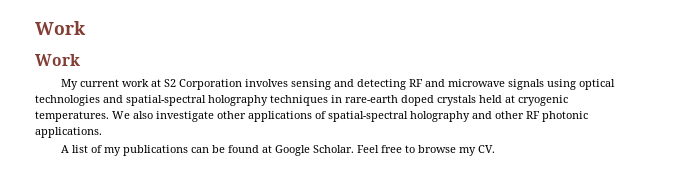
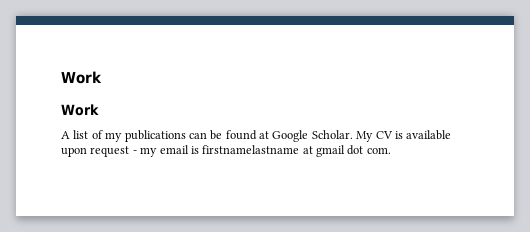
[61,79,616,90] [35,95,568,106] [35,111,588,122] [35,127,102,138] // My current work at S2 Corporation involves sensing and detecting RF and microwave signals using optical technologies and spatial-spectral holography techniques in rare-earth doped crystals held at cryogenic temperatures. We also investigate other applications of spatial-spectral holography and other RF photonic applications. -> (99, 110) none
[357,145,496,156] Feel free to browse my CV. -> [356,130,452,142] [61,145,391,157] My CV is available upon request - my email is firstnamelastname at gmail dot com.

